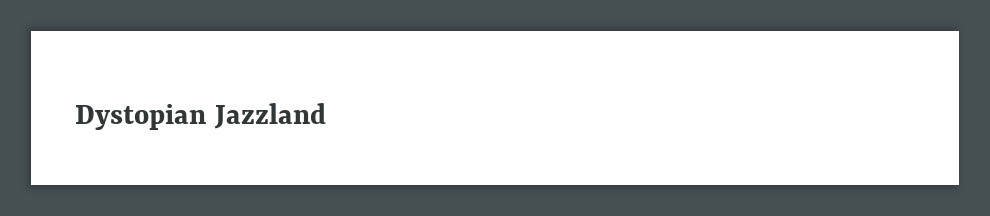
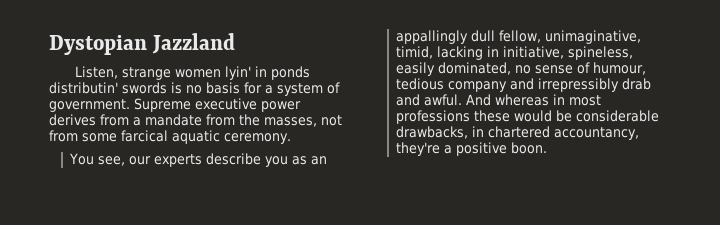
(326, 116) none -> [74,66,310,80] [49,82,340,96] [49,98,301,112] [49,114,342,127] [49,130,291,144] [69,153,328,167] [396,30,642,44] [396,46,634,60] [396,62,647,76] [396,78,652,92] [396,94,602,106] [396,110,660,124] [396,126,640,140] [396,142,548,156] // Listen, strange women lyin' in ponds distributin' swords is no basis for a system of government. Supreme executive power derives from a mandate from the masses, not from some farcical aquatic ceremony. // You see, our experts describe you as an appallingly dull fellow, unimaginative, timid, lacking in initiative, spineless, easily dominated, no sense of humour, tedious company and irrepressibly drab and awful. And whereas in most professions these would be considerable drawbacks, in chartered accountancy, they're a positive boon.

